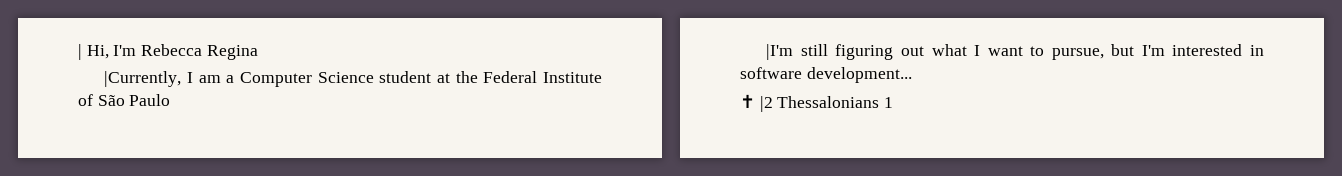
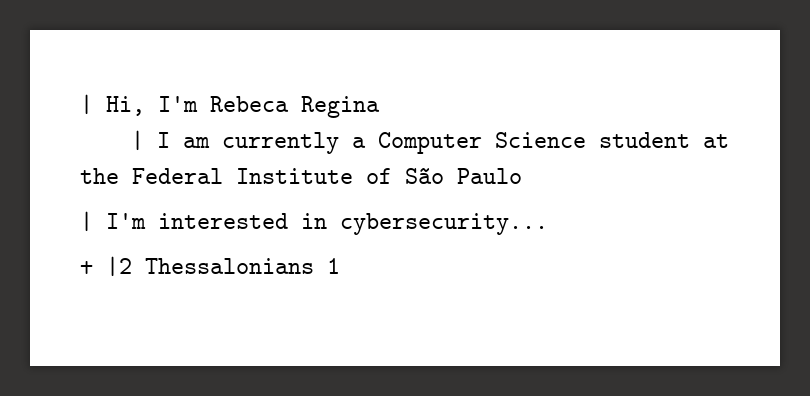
[141,44,203,56] Rebecca -> [210,96,289,112] Rebeca
[104,71,182,87] |Currently, -> [130,130,144,151] |
(221, 79) none -> [221,132,339,154] currently
[766,44,1135,60] |I'm still figuring out what I want to pursue, but -> [80,211,93,232] |
[740,67,912,83] software development... -> [340,213,548,235] cybersecurity...

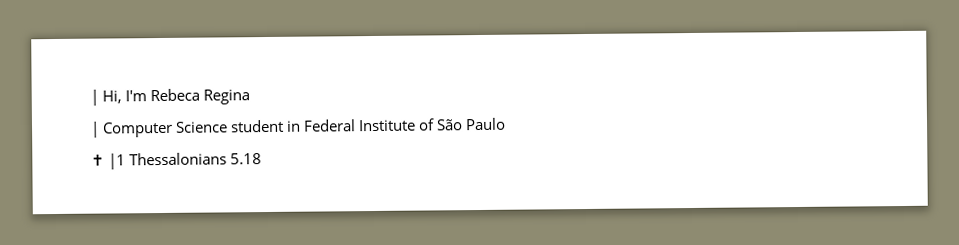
[156,132,366,154] I am currently a -> (100, 129) none
[702,134,729,148] [80,168,119,184] at the -> [286,120,302,132] in
[80,211,548,235] [80,256,340,277] | I'm interested in cybersecurity... // ✝ |2 Thessalonians 1 -> [91,152,263,170] ✝ |1 Thessalonians 5.18

